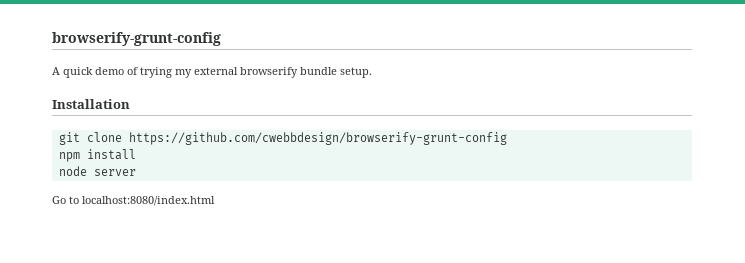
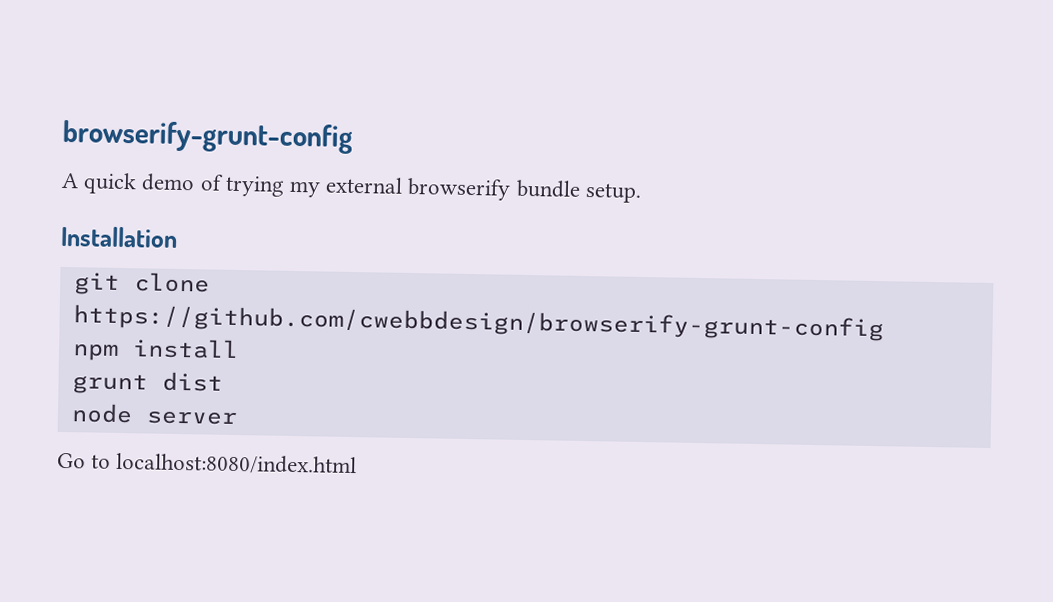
(136, 154) none -> [71,371,223,395] // grunt dist

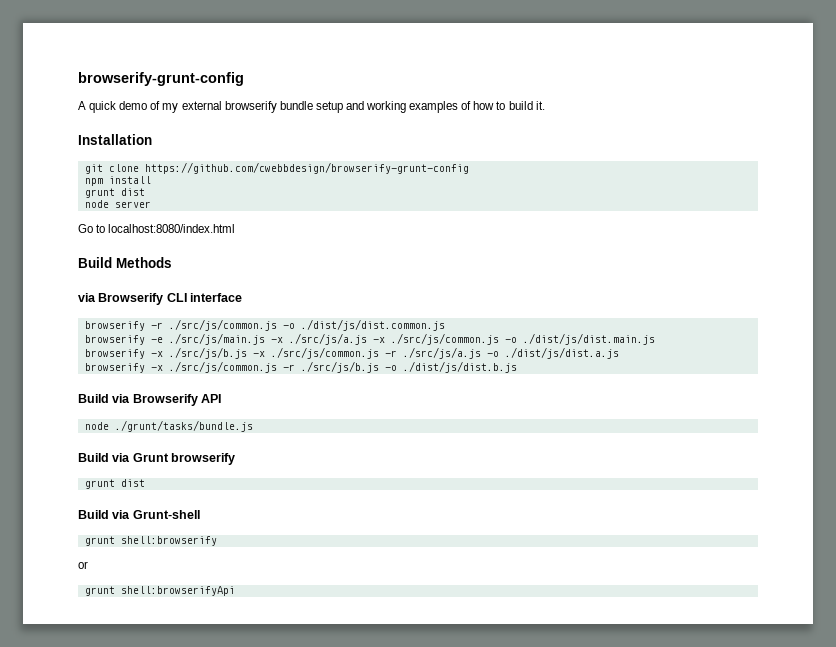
[224,175,285,197] trying -> (161, 105) none
[584,182,642,203] setup. -> [315,101,545,113] setup and working examples of how to build it.
(358, 464) none -> [78,257,172,268] [78,293,243,305] [84,319,445,331] [84,333,655,345] [84,347,619,359] [84,361,517,373] [78,394,222,406] [84,420,253,432] [78,453,236,465] [84,479,145,489] [78,510,200,519] [84,536,217,546] [78,561,88,569] [84,586,235,596] // Build Methods // via Browserify CLI interface // browserify -r ./src/js/common.js -o ./dist/js/dist.common.js // browserify -e ./src/js/main.js -x ./src/js/a.js -x ./src/js/common.js -o ./dist/js/dist.main.js // browserify -x ./src/js/b.js -x ./src/js/common.js -r ./src/js/a.js -o ./dist/js/dist.a.js // browserify -x ./src/js/common.js -r ./src/js/b.js -o ./dist/js/dist.b.js // Build via Browserify API // node ./grunt/tasks/bundle.js // Build via Grunt browserify // grunt dist // Build via Grunt-shell // grunt shell:browserify // or // grunt shell:browserifyApi

